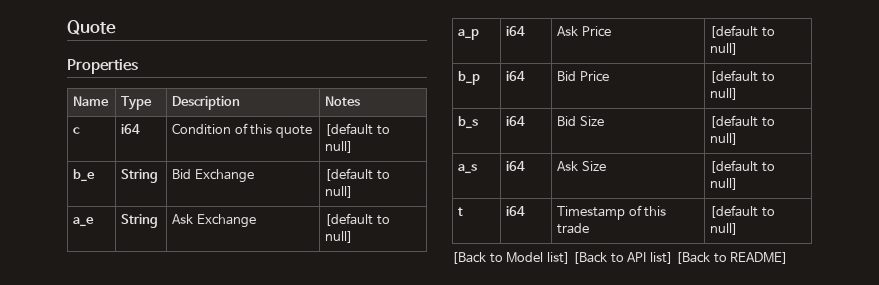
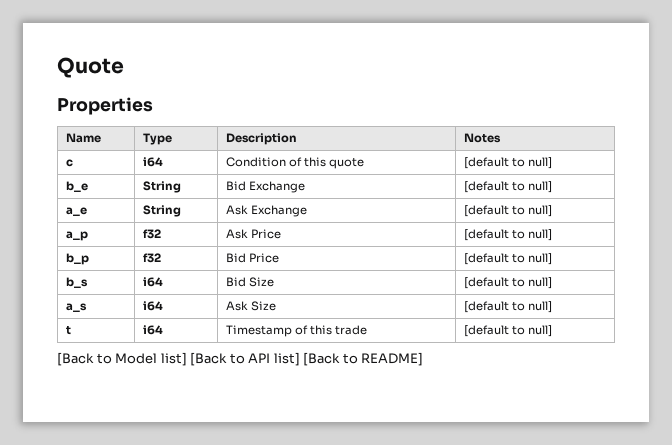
[506,26,526,36] i64 -> [142,229,161,239] f32
[506,71,526,81] i64 -> [142,253,161,263] f32

